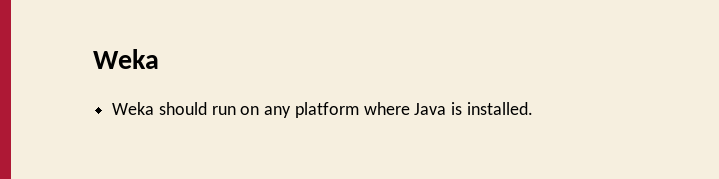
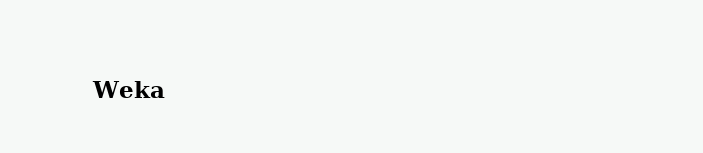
[93,49,159,69] [112,102,533,118] Weka // Weka should run on any platform where Java is installed. -> [92,81,165,98] Weka

